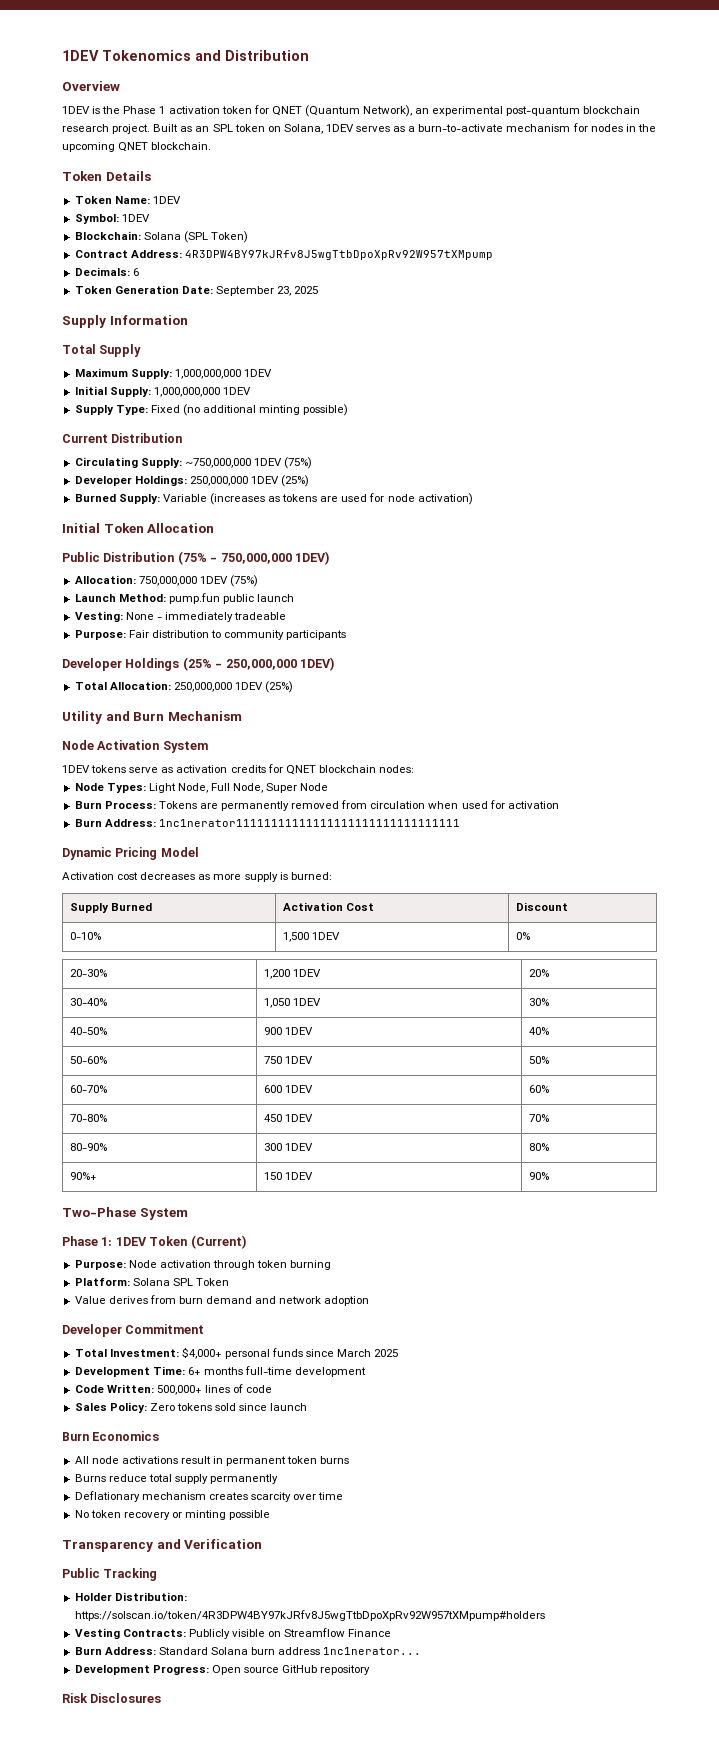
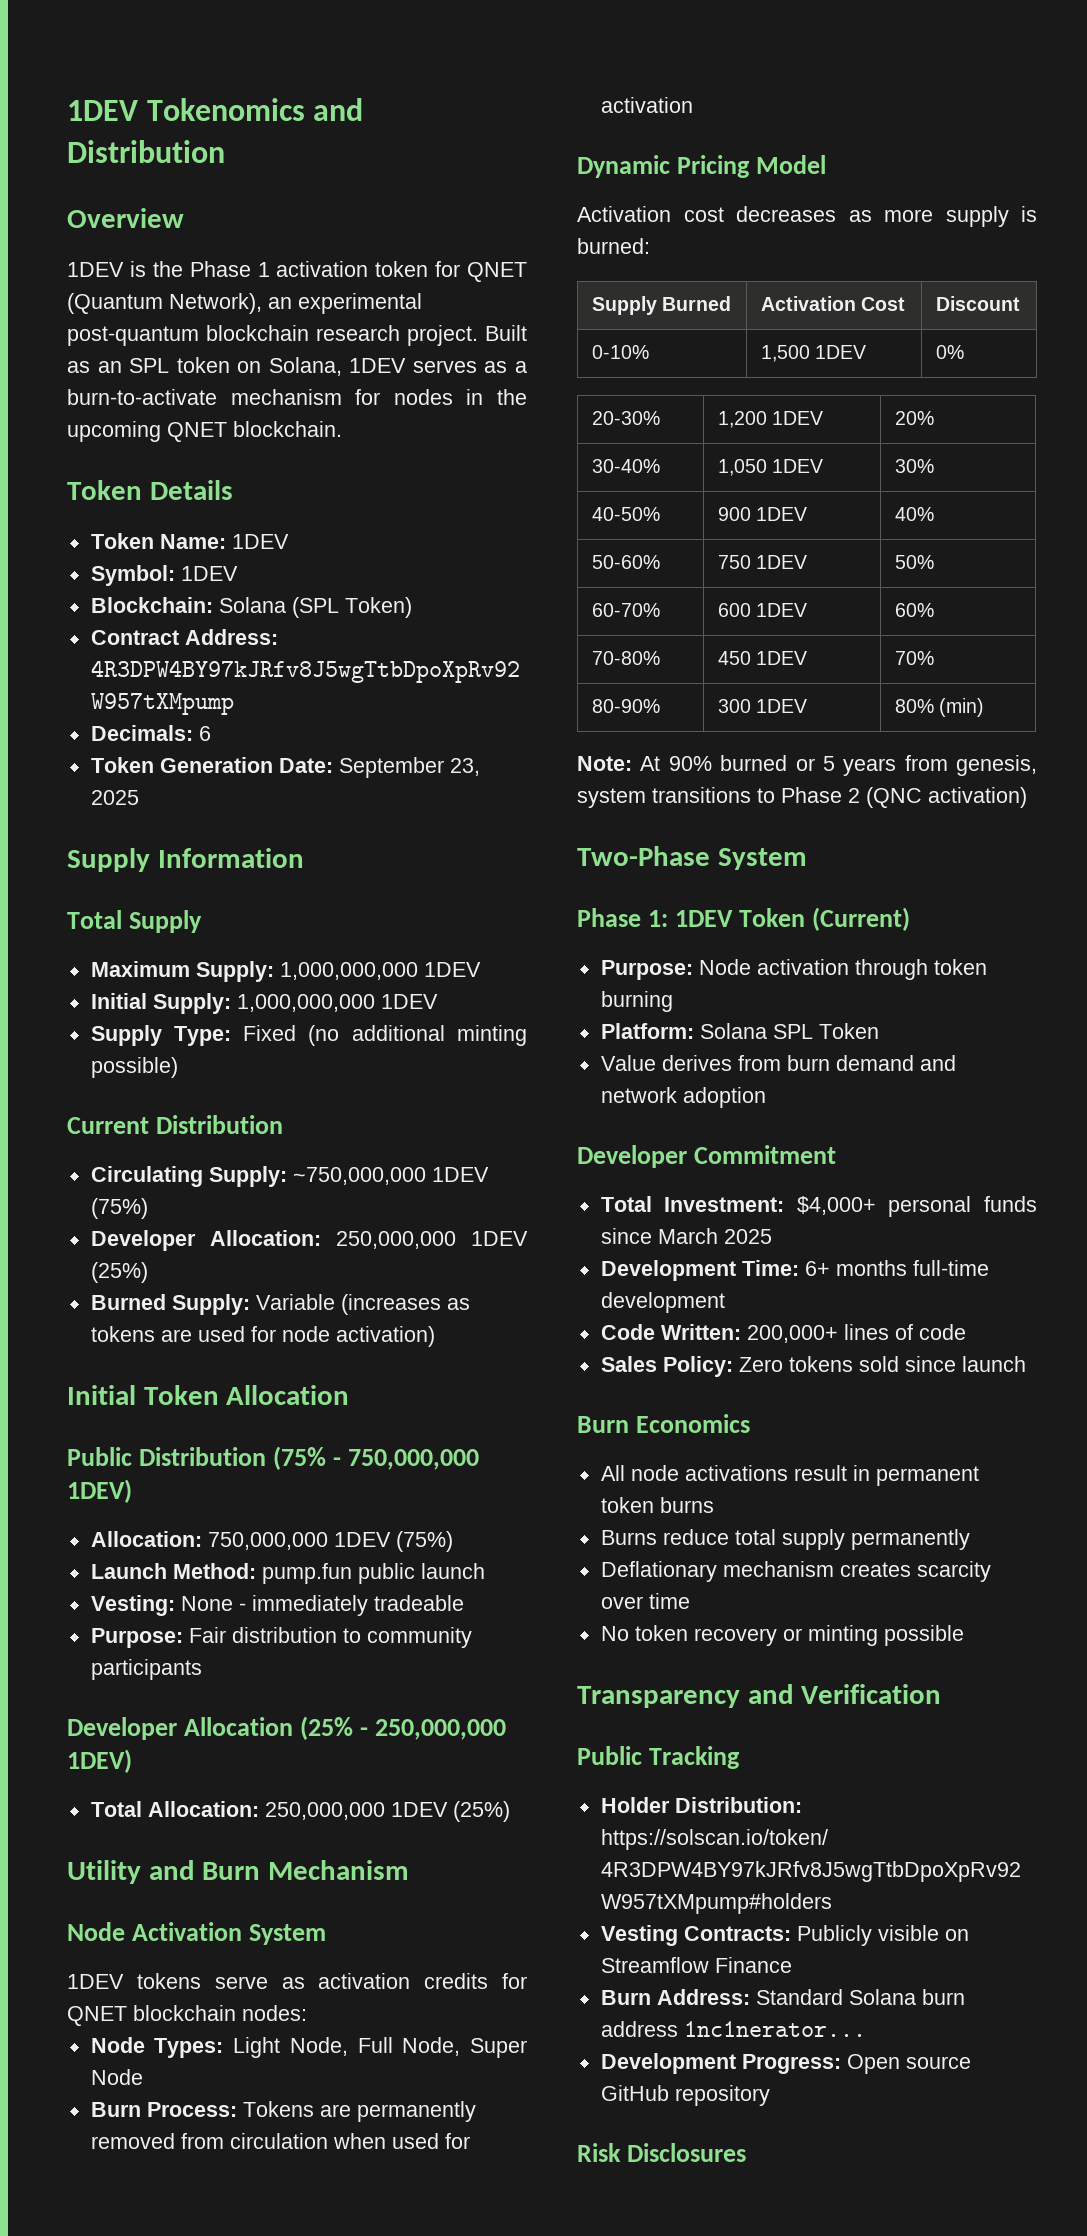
[134,475,187,486] Holdings: -> [209,1230,321,1246] Allocation:
[125,658,180,671] Holdings -> [183,1717,293,1736] Allocation
[74,819,460,827] // Burn Address: 1nc1nerator11111111111111111111111111111111 -> (693, 105) none
[70,1172,98,1180] [264,1172,314,1180] [529,1172,550,1180] // 90%+ | 150 1DEV | 90% -> [938,698,984,717] [577,755,1037,776] [577,787,1027,808] (min) // Note: At 90% burned or 5 years from genesis, system transitions to Phase 2 (QNC activation)
[156,1385,202,1395] 500,000+ -> [746,1325,838,1343] 200,000+

